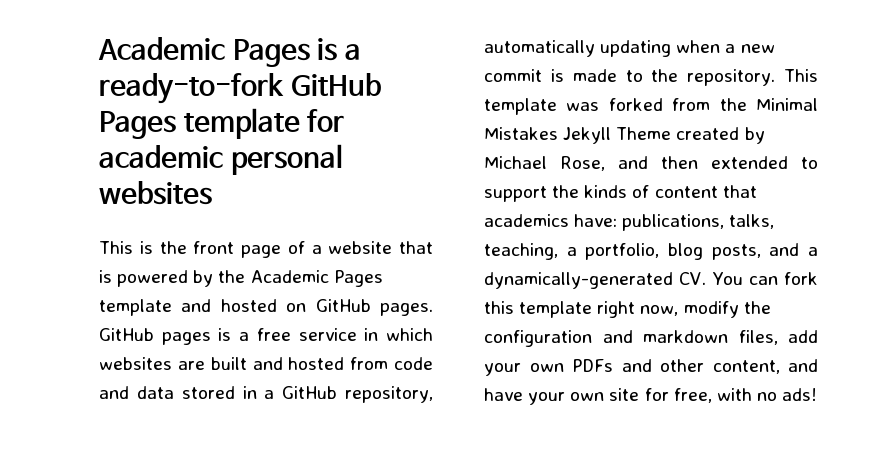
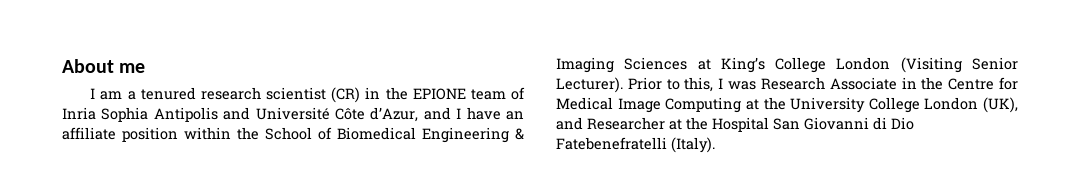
[98,37,361,67] [99,73,381,104] [99,108,345,139] [99,144,343,175] [99,181,212,205] [99,241,433,258] [99,270,383,287] [99,299,433,316] [99,328,433,345] [99,357,433,370] [99,386,433,403] [484,40,775,57] [484,69,818,86] [484,98,818,115] [484,127,765,144] [484,156,818,171] [484,185,757,202] [484,214,775,231] [484,243,818,260] [484,272,818,289] [484,301,771,318] [484,330,818,347] [484,359,818,376] [484,388,818,405] Academic Pages is a ready-to-fork GitHub Pages template for academic personal websites // This is the front page of a website that is powered by the Academic Pages template and hosted on GitHub pages. GitHub pages is a free service in which websites are built and hosted from code and data stored in a GitHub repository, automatically updating when a new commit is made to the repository. This template was forked from the Minimal Mistakes Jekyll Theme created by Michael Rose, and then extended to support the kinds of content that academics have: publications, talks, teaching, a portfolio, blog posts, and a dynamically-generated CV. You can fork this template right now, modify the configuration and markdown files, add your own PDFs and other content, and have your own site for free, with no ads! -> [62,59,146,73] [90,87,525,103] [62,107,524,122] [62,127,524,143] [556,57,1018,73] [556,77,1018,93] [556,97,1018,113] [556,117,914,132] [556,137,715,153] About me // I am a tenured research scientist (CR) in the EPIONE team of Inria Sophia Antipolis and Université Côte d’Azur, and I have an affiliate position within the School of Biomedical Engineering & Imaging Sciences at King’s College London (Visiting Senior Lecturer). Prior to this, I was Research Associate in the Centre for Medical Image Computing at the University College London (UK), and Researcher at the Hospital San Giovanni di Dio Fatebenefratelli (Italy).

